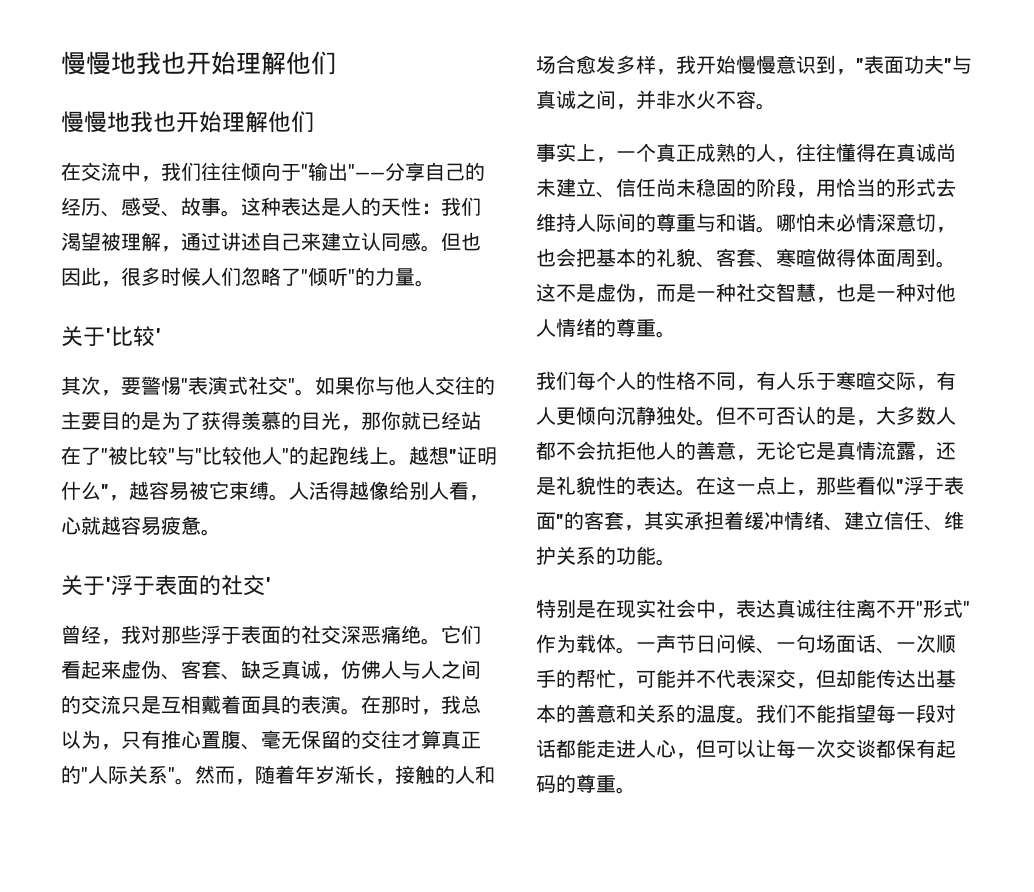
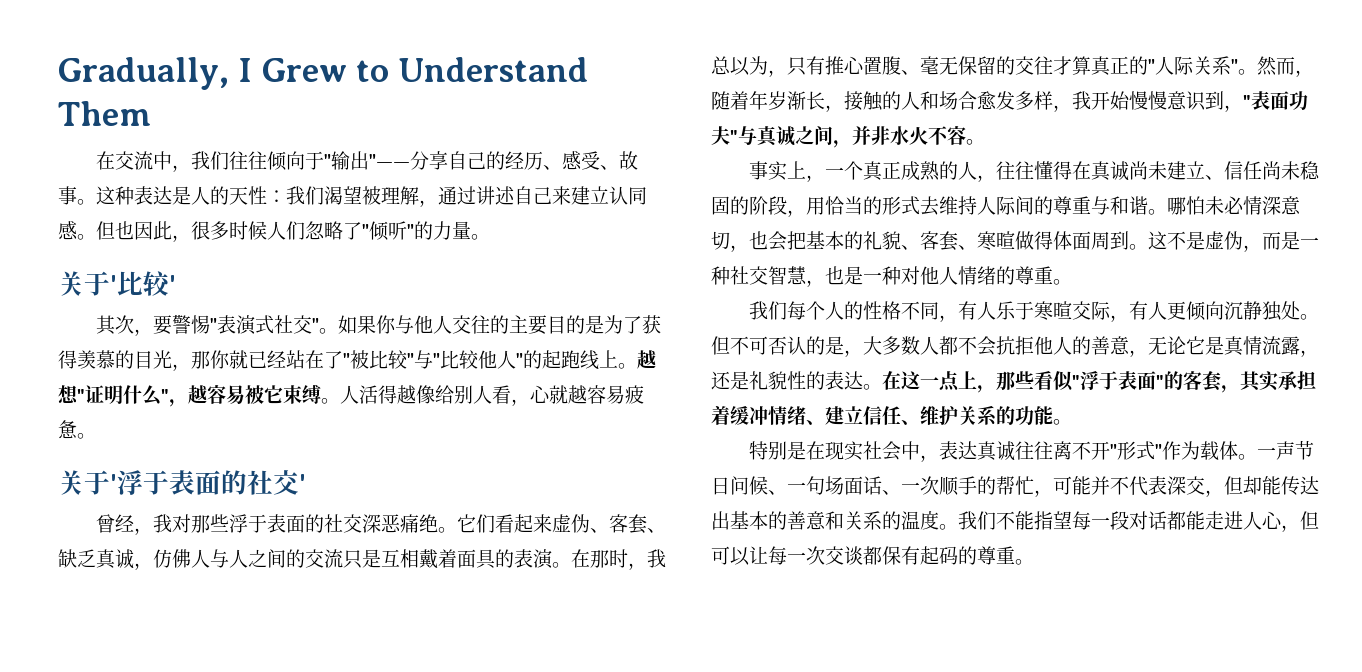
[61,51,336,75] [61,111,314,133] 慢慢地我也开始理解他们 // 慢慢地我也开始理解他们 -> [58,57,589,90] [58,101,151,126] Gradually, I Grew to Understand Them

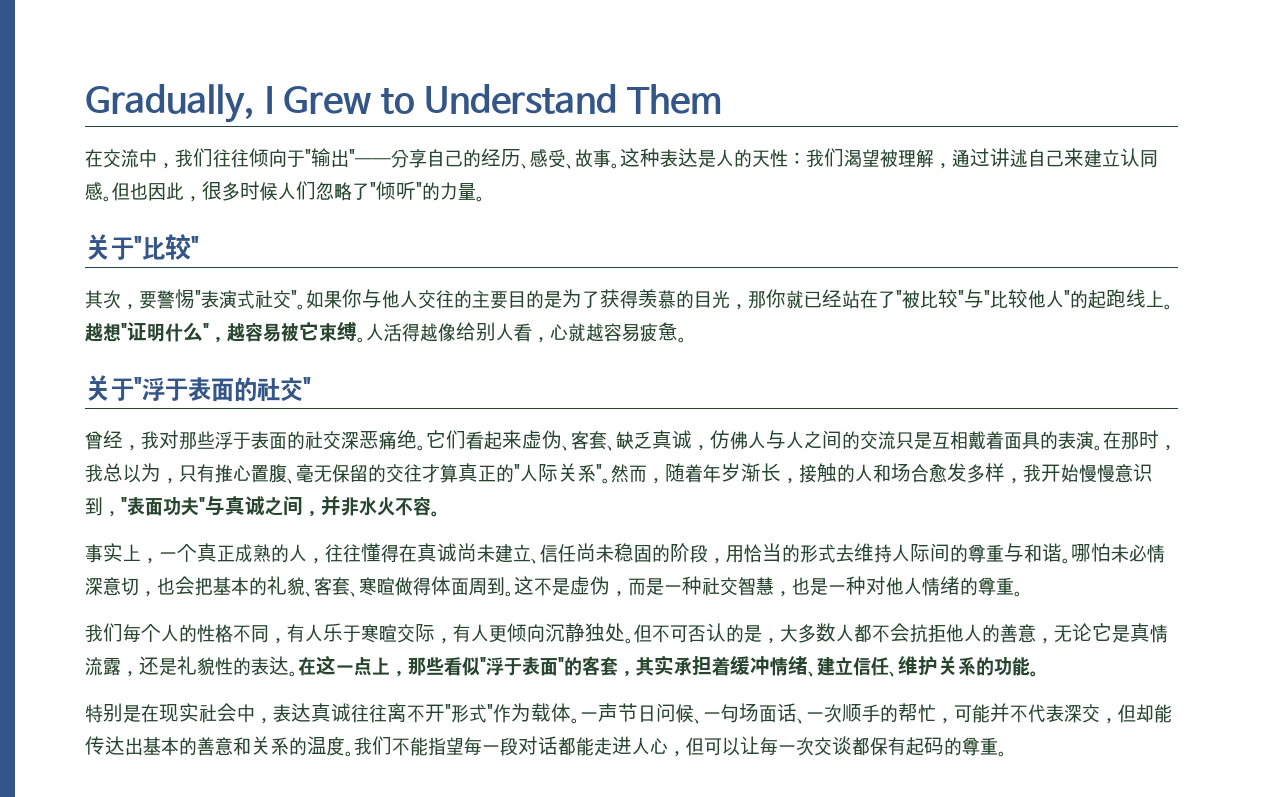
[110,271,176,296] '比较' -> [134,234,199,260] "比较"
[110,470,306,495] '浮于表面的社交' -> [134,377,311,402] "浮于表面的社交"

